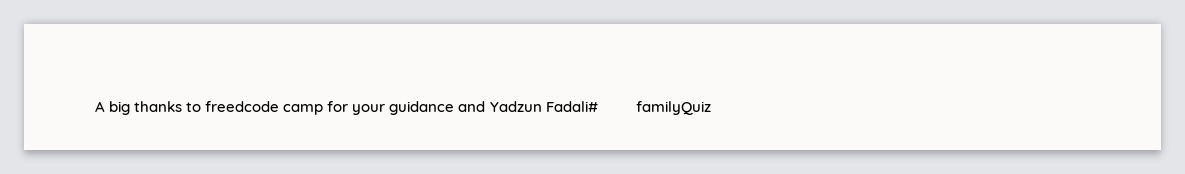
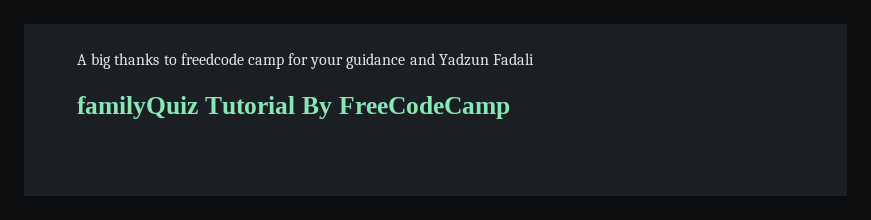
[545,101,711,115] Fadali# familyQuiz -> [493,53,535,65] [77,96,510,119] Fadali // familyQuiz Tutorial By FreeCodeCamp

